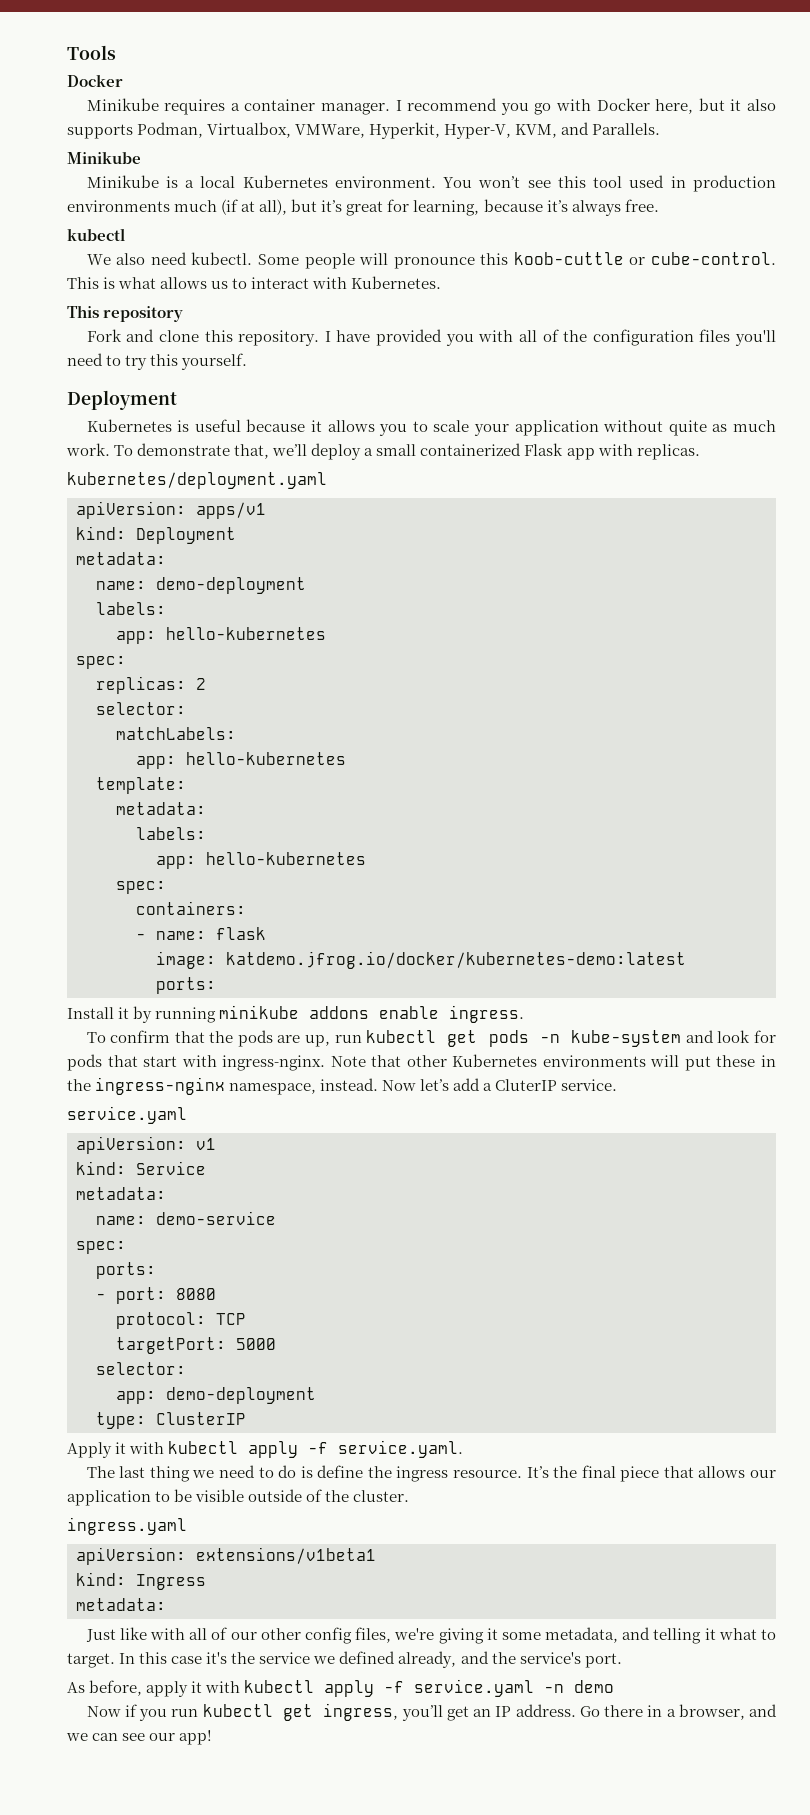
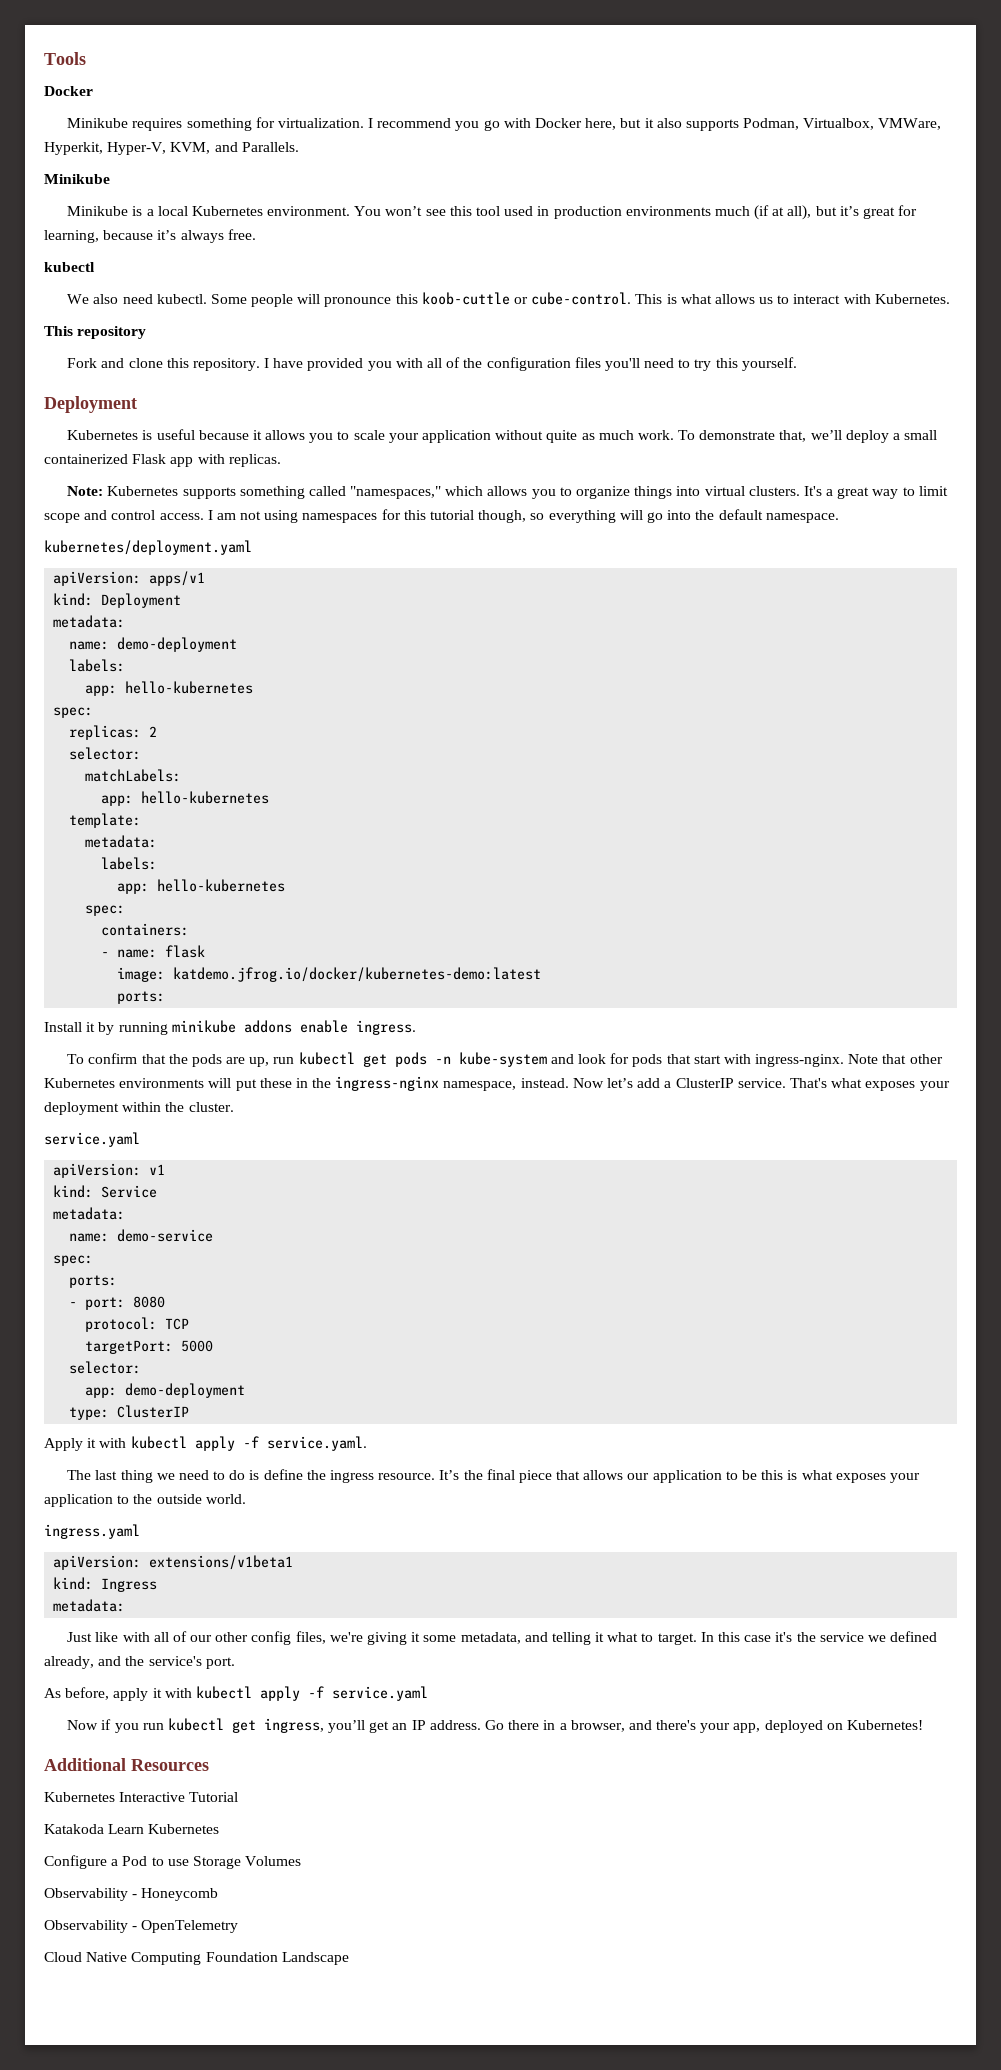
[230,99,391,115] a container manager. -> [186,117,364,131] something for virtualization.
(700, 452) none -> [67,486,948,499] [44,509,839,523] // Note: Kubernetes supports something called "namespaces," which allows you to organize things into virtual clusters. It's a great way to limit scope and control access. I am not using namespaces for this tutorial though, so everything will go into the default namespace.
[495,1079,558,1091] CluterIP -> [675,1078,734,1088] ClusterIP
(618, 1085) none -> [789,1078,950,1091] [44,1102,234,1115] That's what exposes your deployment within the cluster.
[195,1489,410,1502] visible outside of the cluster. -> [761,1470,920,1483] [44,1494,246,1507] this is what exposes your application to the outside world.
[544,1680,615,1693] -n demo -> (428, 1693) none
[66,1730,213,1745] we can see our app! -> [656,1720,924,1733] [44,1758,209,1771] [44,1792,239,1802] [44,1824,220,1834] [44,1855,302,1869] [44,1888,219,1901] [44,1920,239,1933] [44,1952,349,1965] there's your app, deployed on Kubernetes! // Additional Resources // Kubernetes Interactive Tutorial // Katakoda Learn Kubernetes // Configure a Pod to use Storage Volumes // Observability - Honeycomb // Observability - OpenTelemetry // Cloud Native Computing Foundation Landscape

